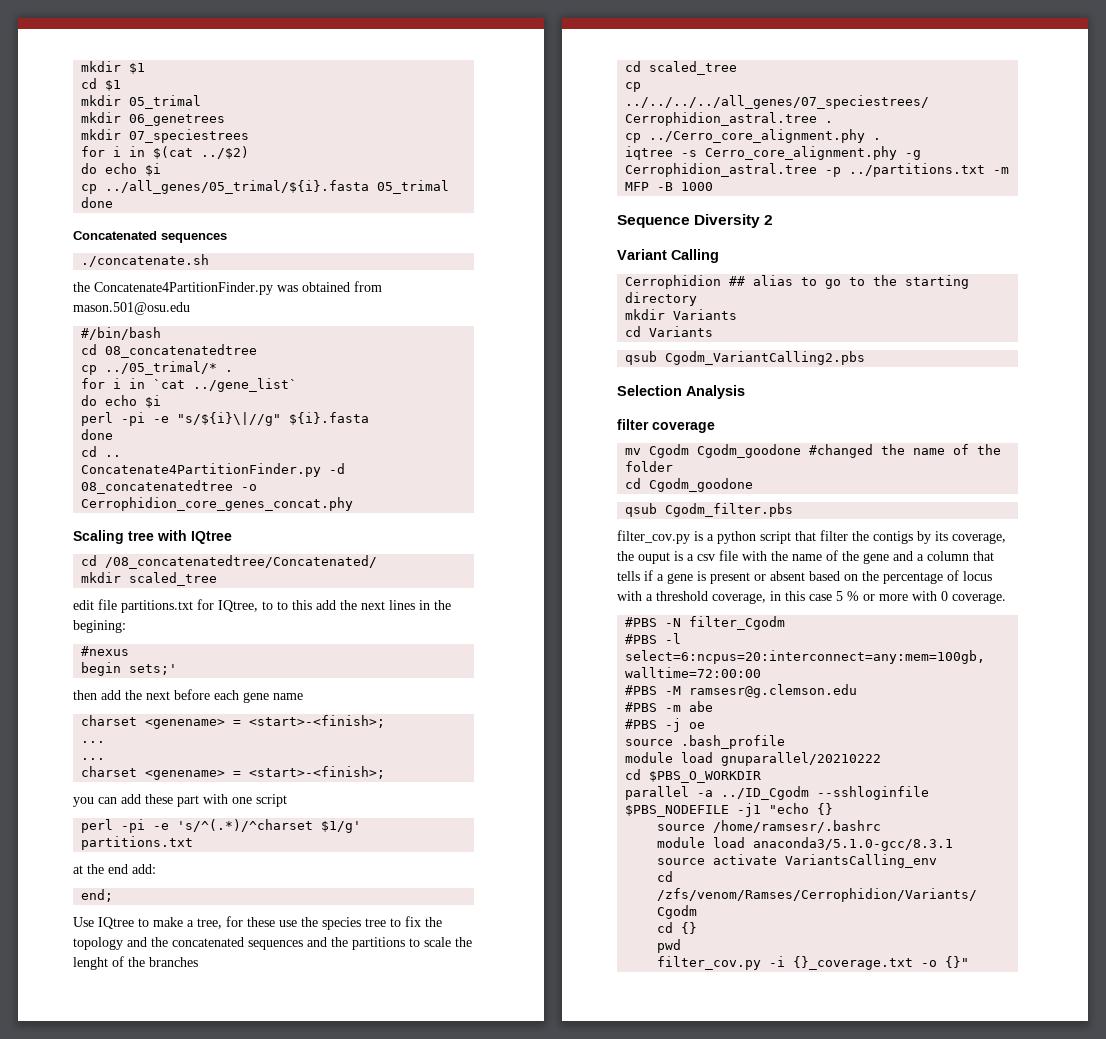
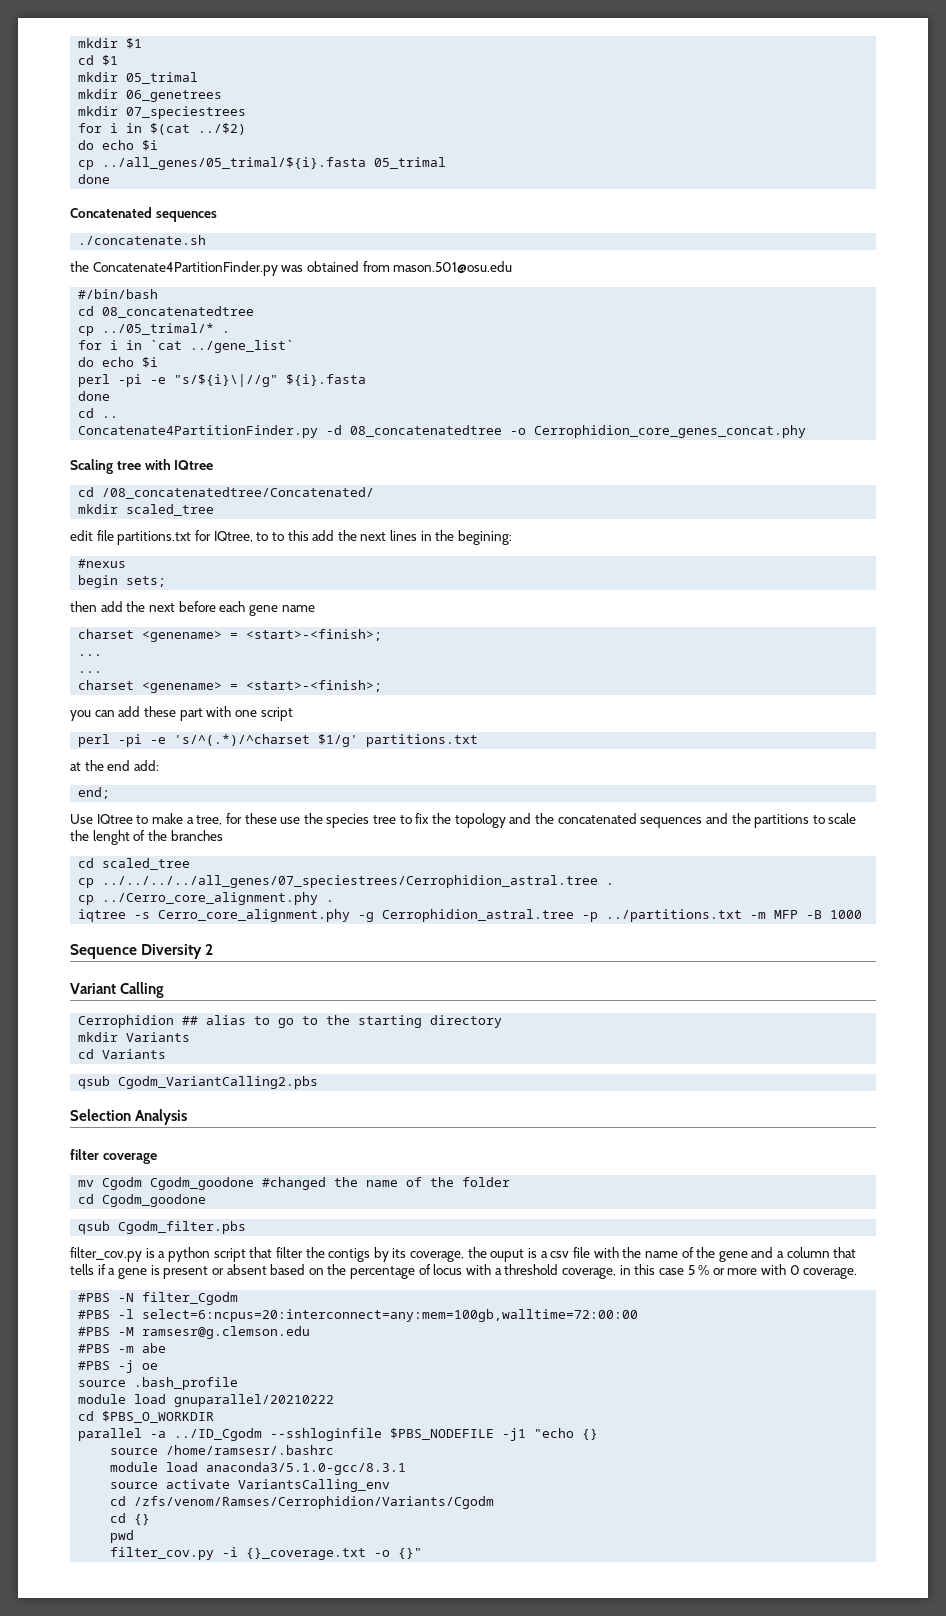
[129,664,178,675] sets;' -> [126,576,167,587] sets;

